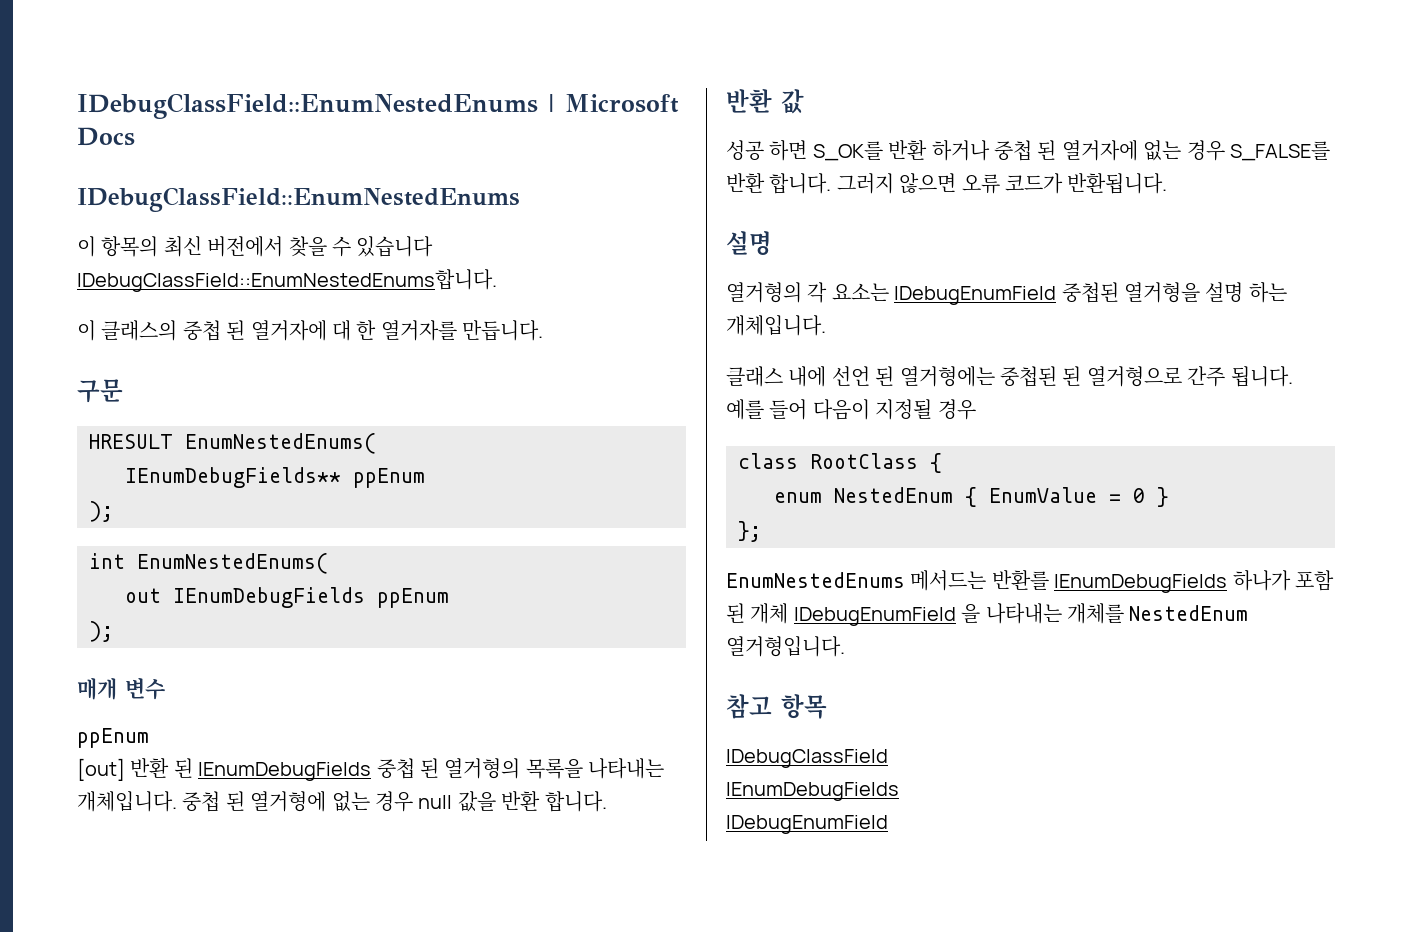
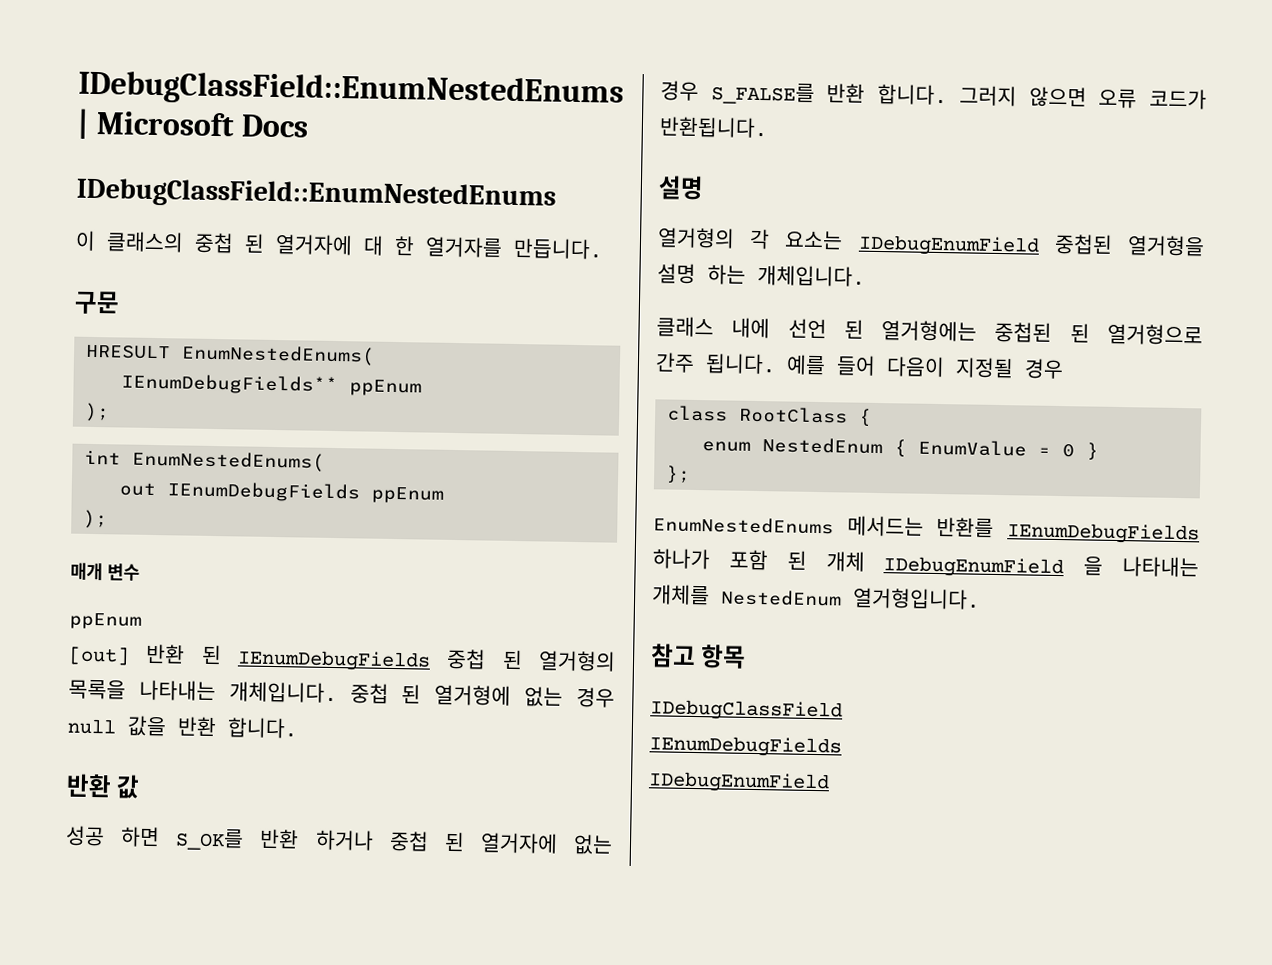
[77,236,434,257] [77,269,497,292] // 이 항목의 최신 버전에서 찾을 수 있습니다 IDebugClassField::EnumNestedEnums합니다. -> (556, 194) none

